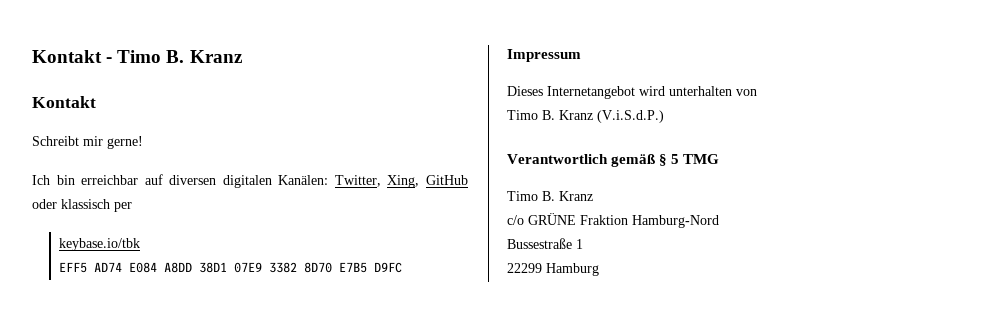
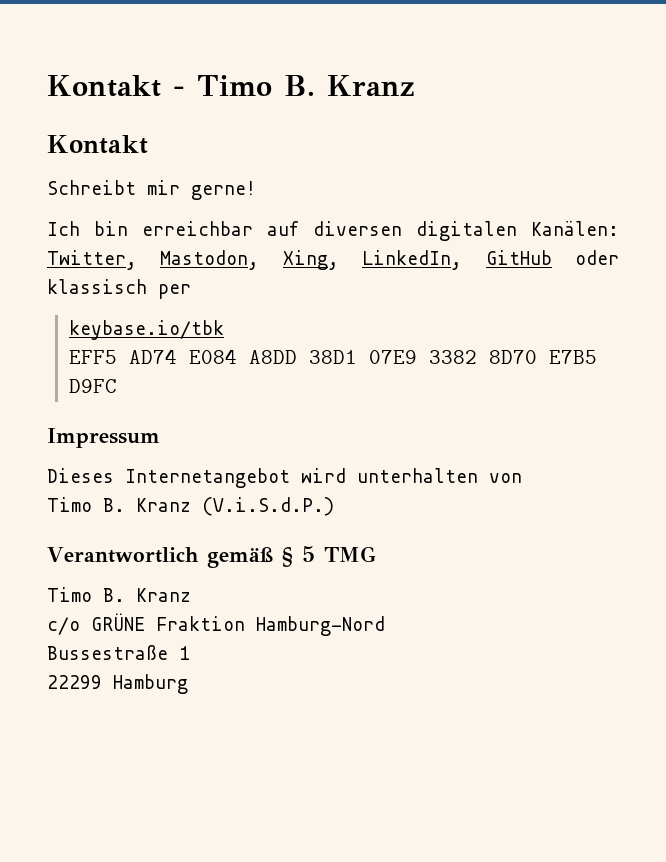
[387,175,420,188] Xing, -> [160,250,463,270] Mastodon, Xing, LinkedIn,

